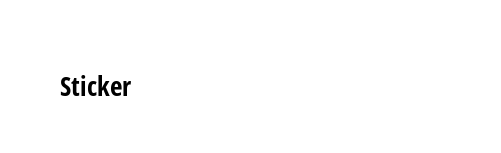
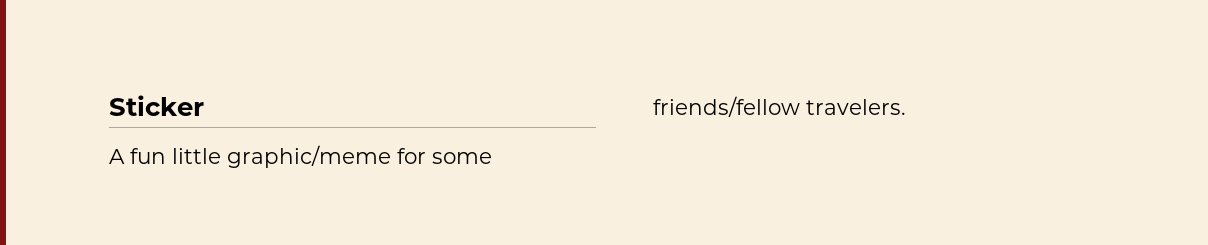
(132, 85) none -> [109,145,492,168] [653,96,906,117] // A fun little graphic/meme for some friends/fellow travelers.

